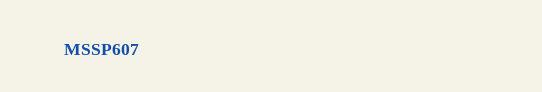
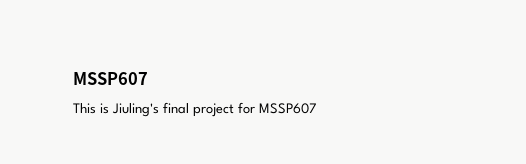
[64,44,139,55] MSSP607 -> [73,72,148,85] [73,102,317,117] MSSP607 // This is Jiuling's final project for MSSP607

